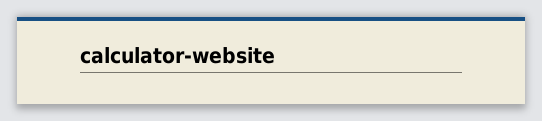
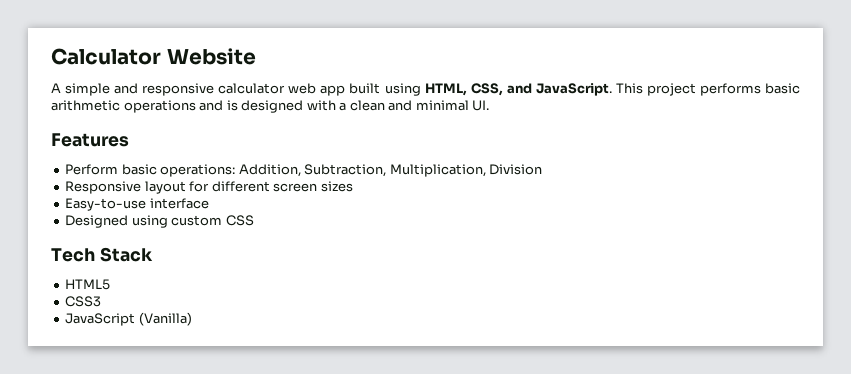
[80,47,275,64] calculator-website -> [51,48,256,65] [51,83,800,96] [51,100,490,113] [51,133,129,147] [65,164,543,177] [65,181,353,194] [65,198,209,211] [65,215,254,228] [51,247,153,262] [65,279,111,290] [65,296,102,307] [65,312,192,326] Calculator Website // A simple and responsive calculator web app built using HTML, CSS, and JavaScript. This project performs basic arithmetic operations and is designed with a clean and minimal UI. // Features // Perform basic operations: Addition, Subtraction, Multiplication, Division // Responsive layout for different screen sizes // Easy-to-use interface // Designed using custom CSS // Tech Stack // HTML5 // CSS3 // JavaScript (Vanilla)

